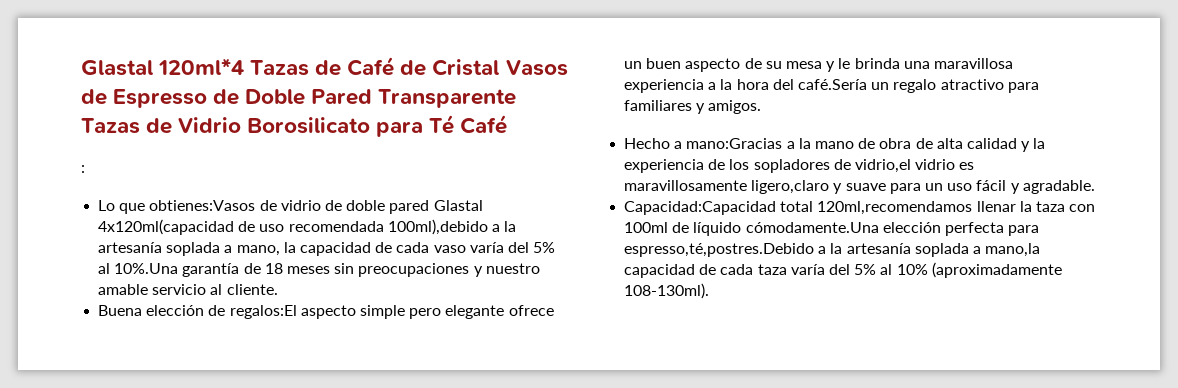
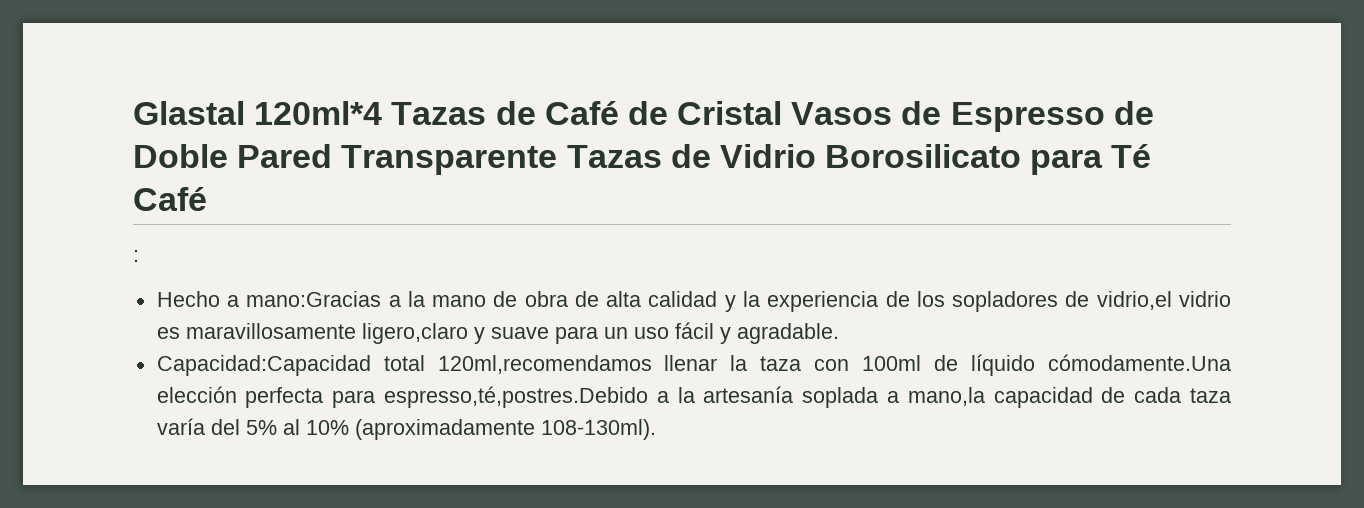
[98,200,483,214] [98,219,517,235] [98,242,556,256] [98,263,540,277] [98,284,278,295] [98,305,554,319] [624,58,1013,72] [624,79,1039,93] [624,100,762,114] // Lo que obtienes:Vasos de vidrio de doble pared Glastal 4x120ml(capacidad de uso recomendada 100ml),debido a la artesanía soplada a mano, la capacidad de cada vaso varía del 5% al 10%.Una garantía de 18 meses sin preocupaciones y nuestro amable servicio al cliente. // Buena elección de regalos:El aspecto simple pero elegante ofrece un buen aspecto de su mesa y le brinda una maravillosa experiencia a la hora del café.Sería un regalo atractivo para familiares y amigos. -> (139, 256) none

